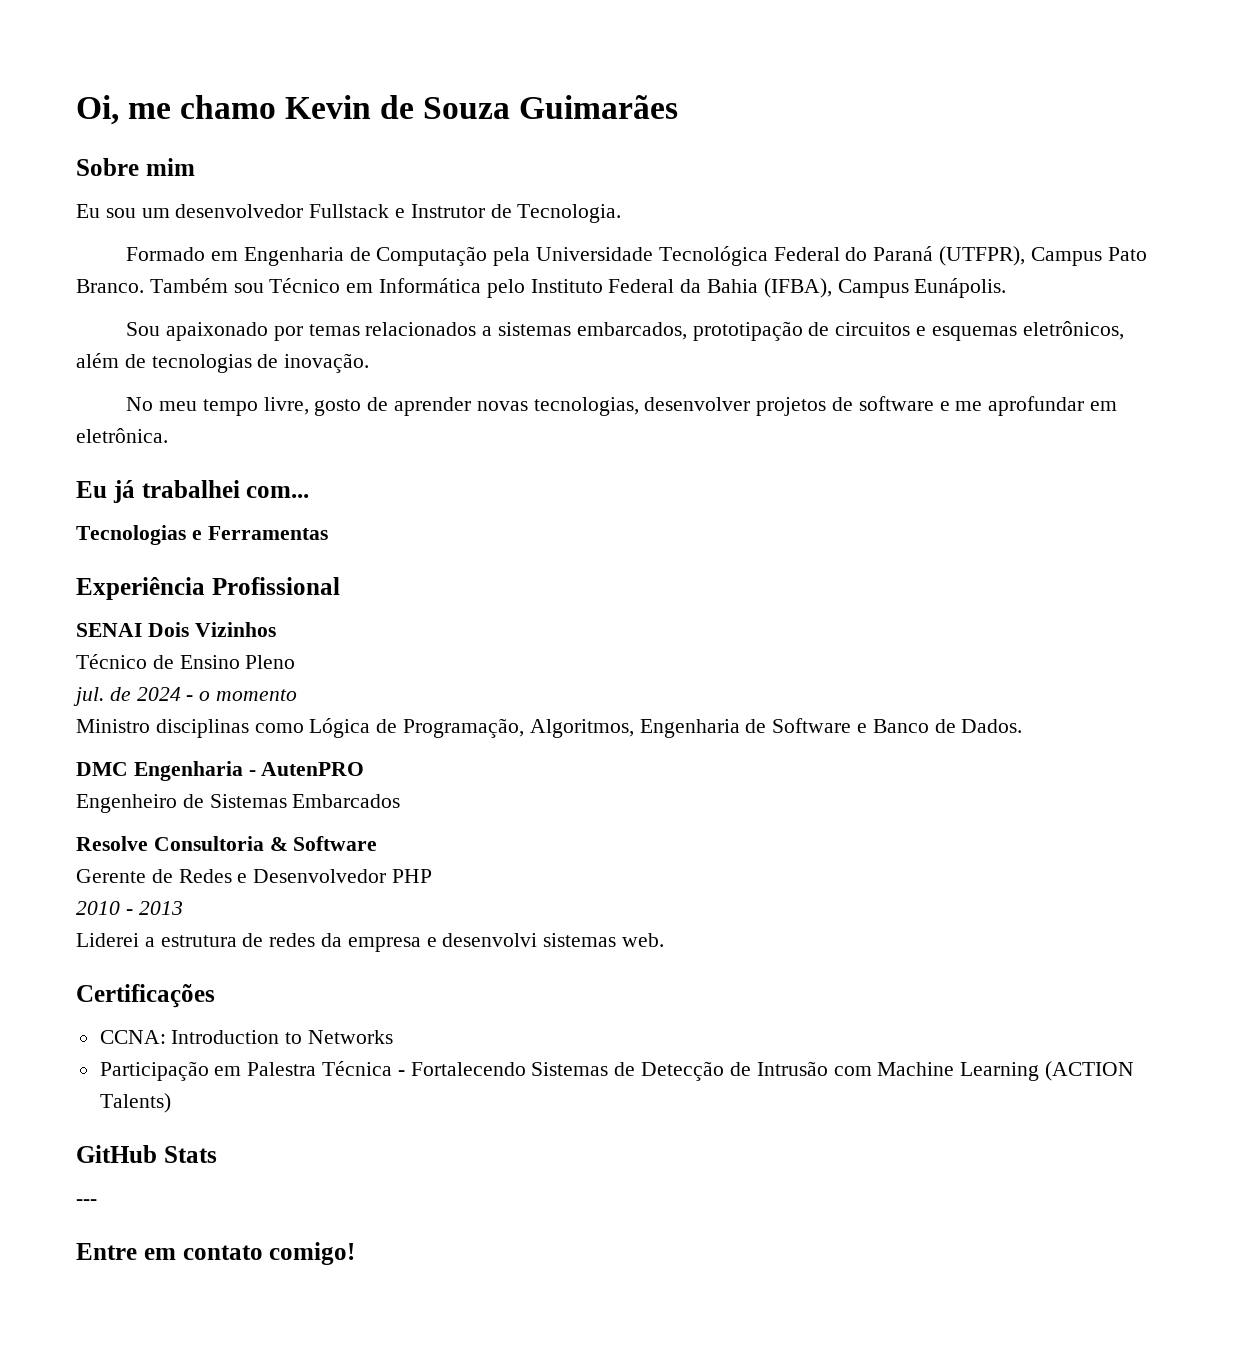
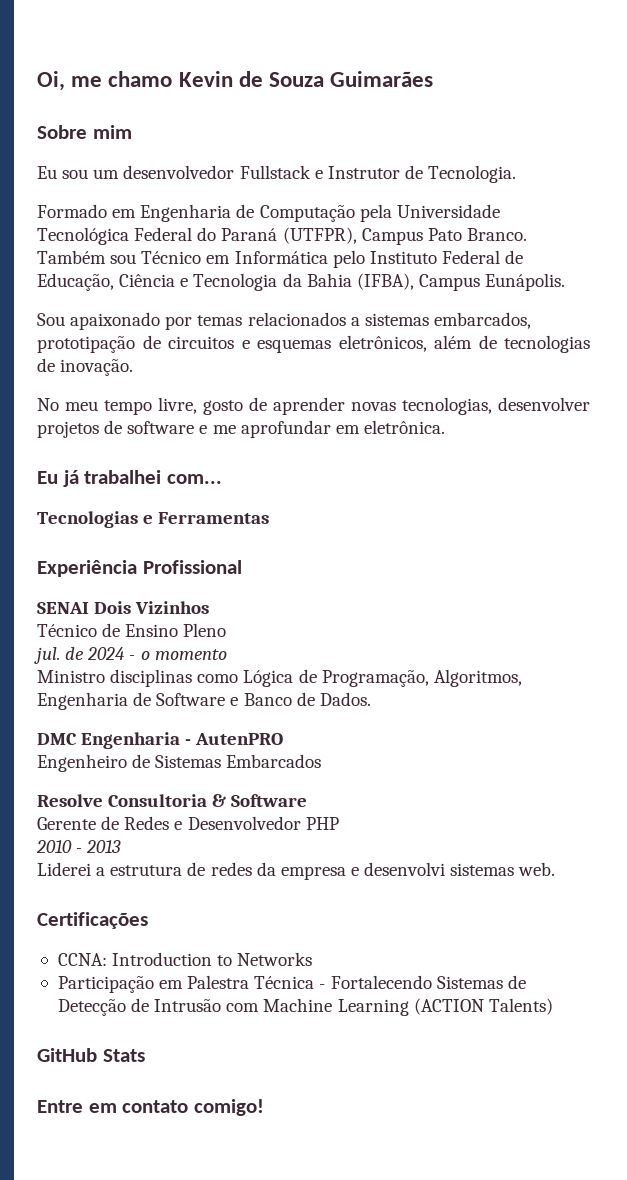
(675, 286) none -> [505,250,524,264] [37,273,278,291] de Educação, Ciência e Tecnologia
[76,1199,97,1205] // --- -> (145, 1055) none

